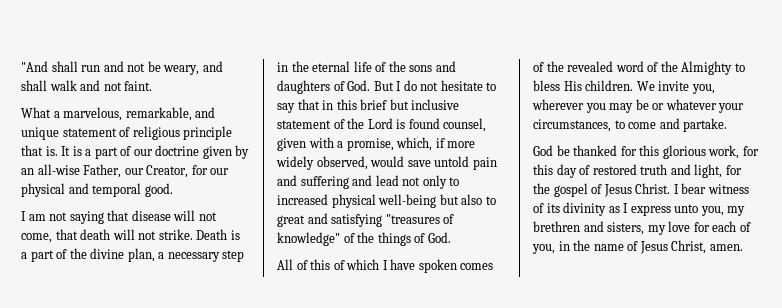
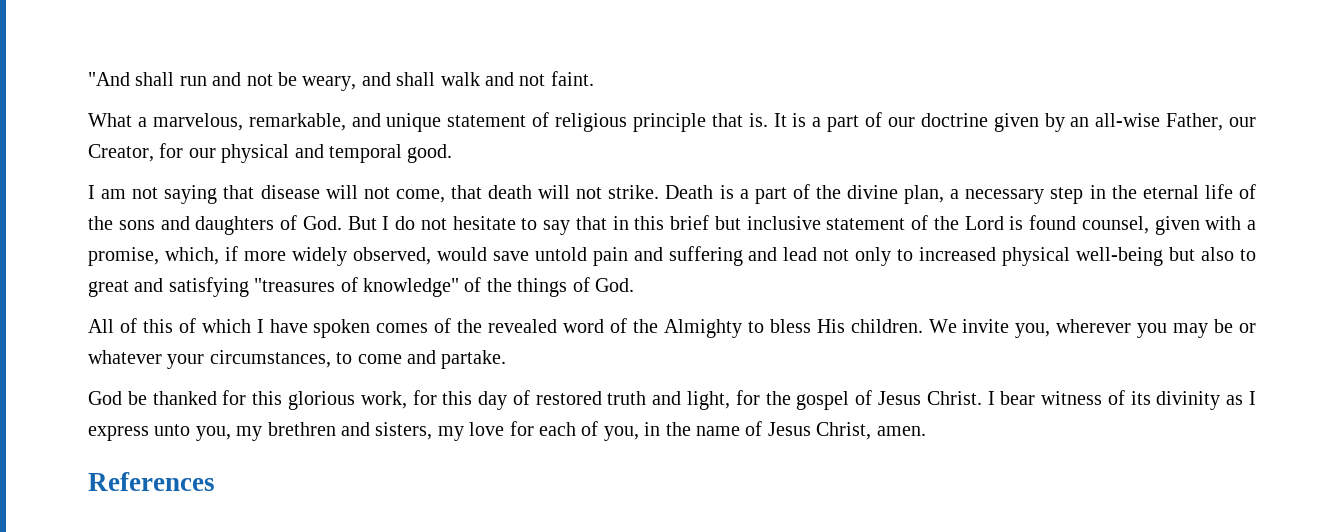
(743, 247) none -> [88,472,215,491] // References

